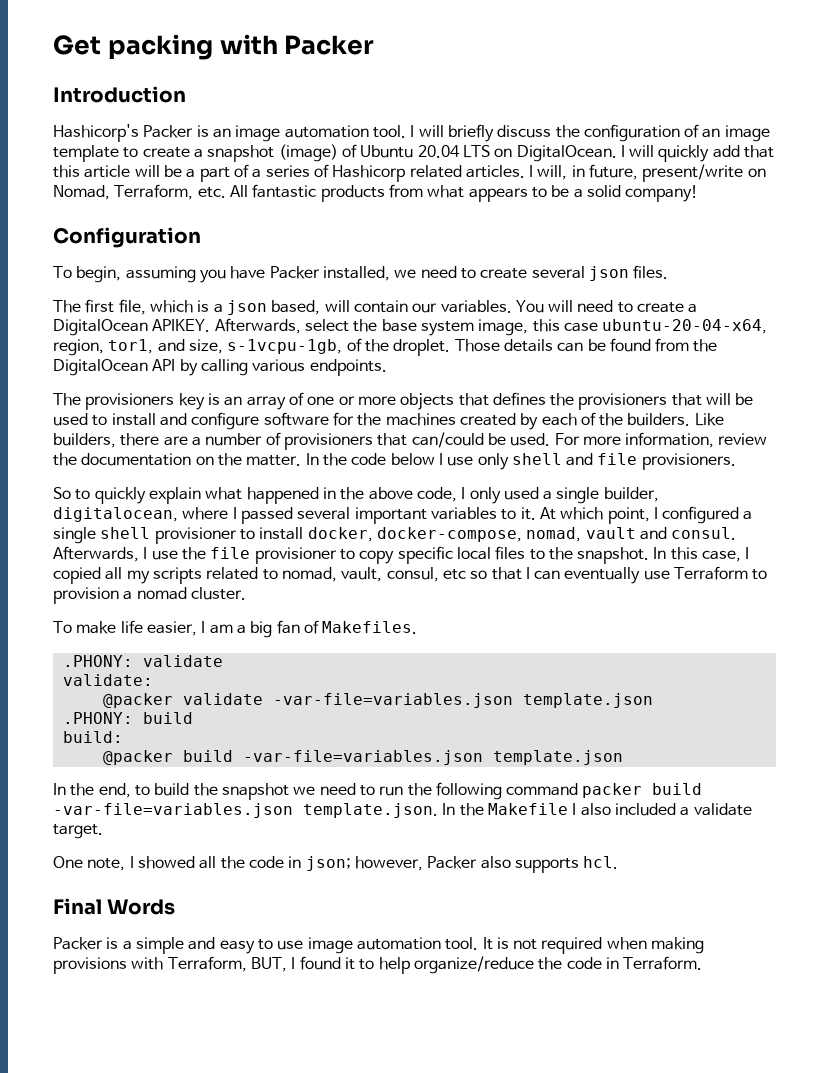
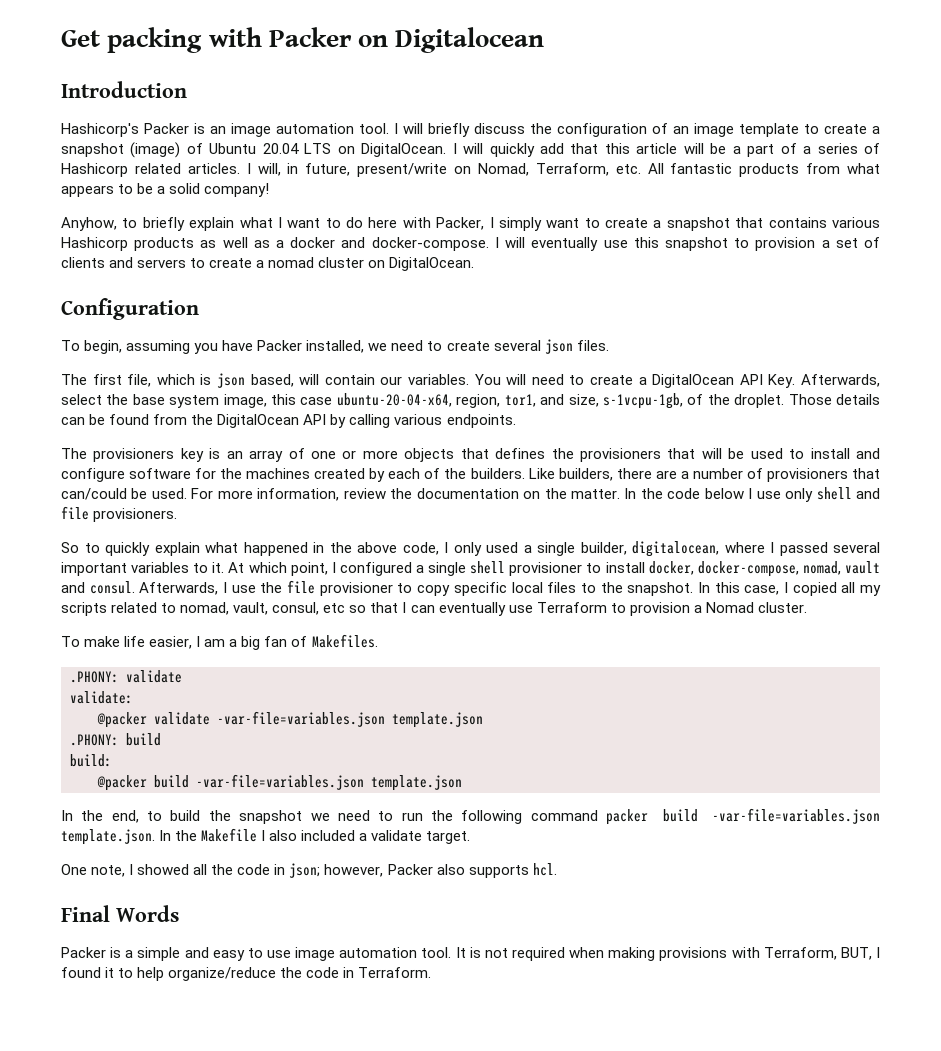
(375, 45) none -> [358,27,545,53] on Digitalocean
(699, 193) none -> [61,217,881,231] [61,237,881,251] [61,257,475,271] // Anyhow, to briefly explain what I want to do here with Packer, I simply want to create a snapshot that contains various Hashicorp products as well as a docker and docker-compose. I will eventually use this snapshot to provision a set of clients and servers to create a nomad cluster on DigitalOcean.
[213,304,223,313] a -> (212, 379) none
[152,319,211,332] APIKEY. -> [739,374,796,388] API Key.
[136,587,187,600] nomad -> [705,602,754,613] Nomad

